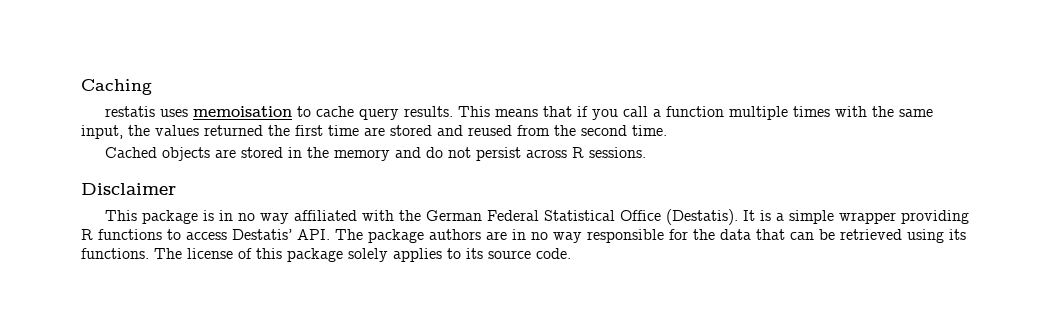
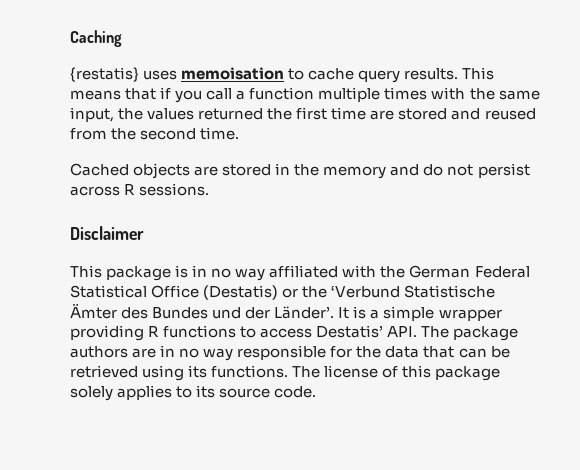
[105,106,156,117] restatis -> [70,67,139,82] {restatis}
[666,209,739,225] (Destatis). -> [203,285,496,300] [70,304,335,319] (Destatis) or the ‘Verbund Statistische Ämter des Bundes und der Länder’.

